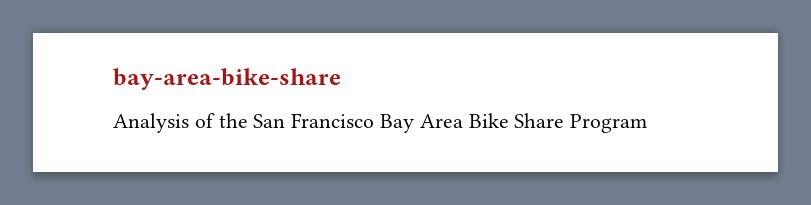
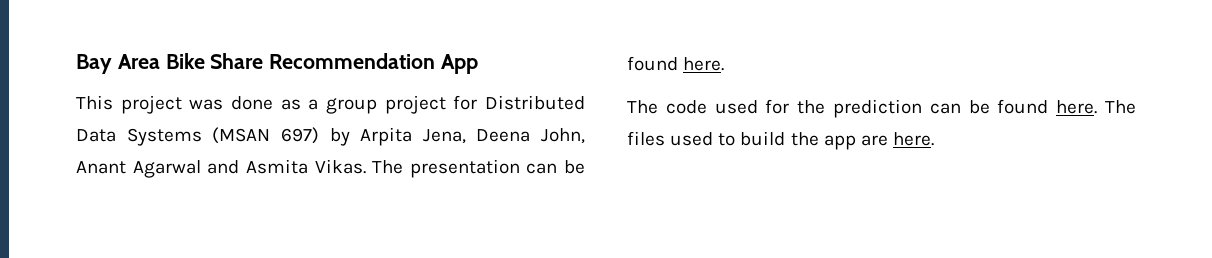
[113,68,341,90] [113,113,648,133] bay-area-bike-share // Analysis of the San Francisco Bay Area Bike Share Program -> [76,53,479,74] [76,95,585,114] [76,127,585,146] [76,159,585,178] [627,56,725,71] [627,99,1136,118] [627,131,934,150] Bay Area Bike Share Recommendation App // This project was done as a group project for Distributed Data Systems (MSAN 697) by Arpita Jena, Deena John, Anant Agarwal and Asmita Vikas. The presentation can be found here. // The code used for the prediction can be found here. The files used to build the app are here.

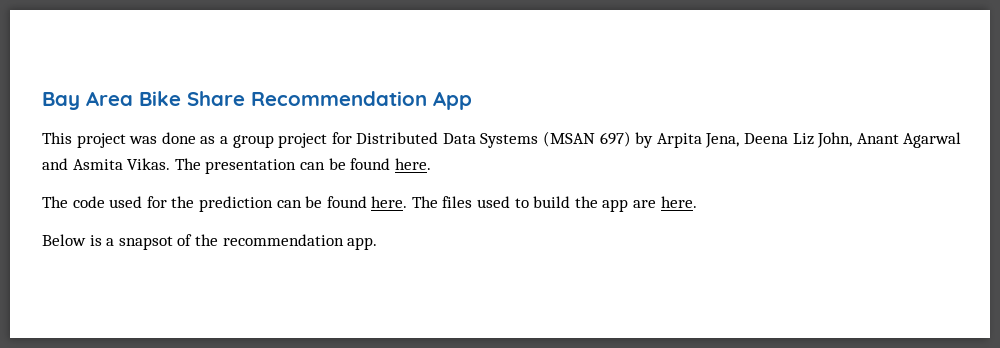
(531, 135) none -> [792,133,814,145] Liz
(934, 139) none -> [42,234,378,250] // Below is a snapsot of the recommendation app.

